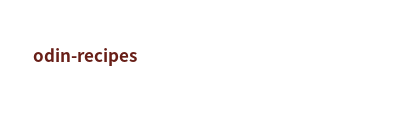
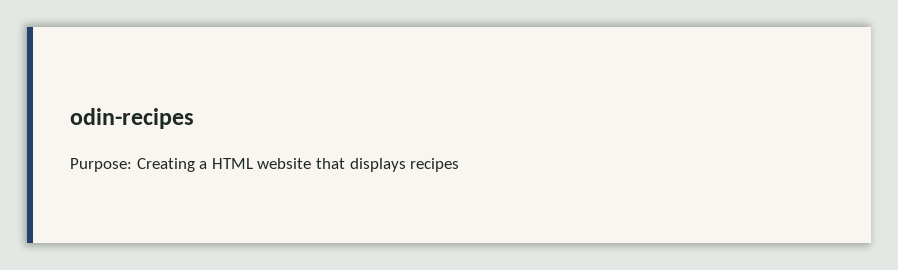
(137, 57) none -> [70,158,460,172] // Purpose: Creating a HTML website that displays recipes

